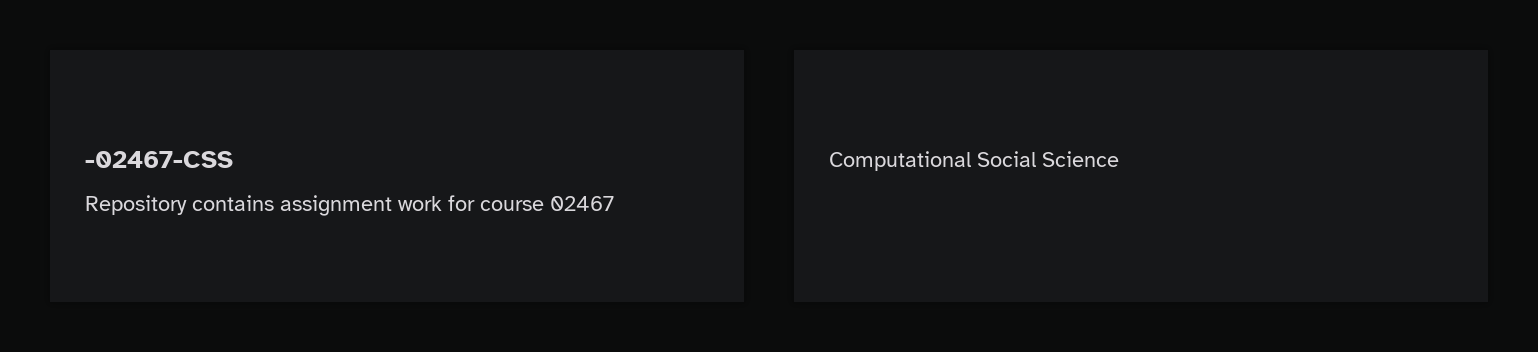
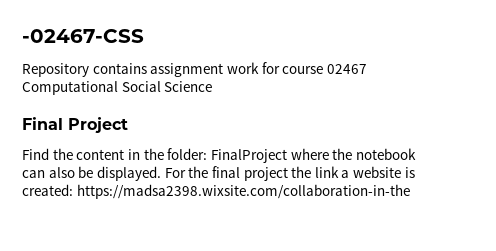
(1119, 159) none -> [22,117,128,133] [22,148,416,163] [22,166,415,181] [22,184,410,199] // Final Project // Find the content in the folder: FinalProject where the notebook can also be displayed. For the final project the link a website is created: https://madsa2398.wixsite.com/collaboration-in-the

